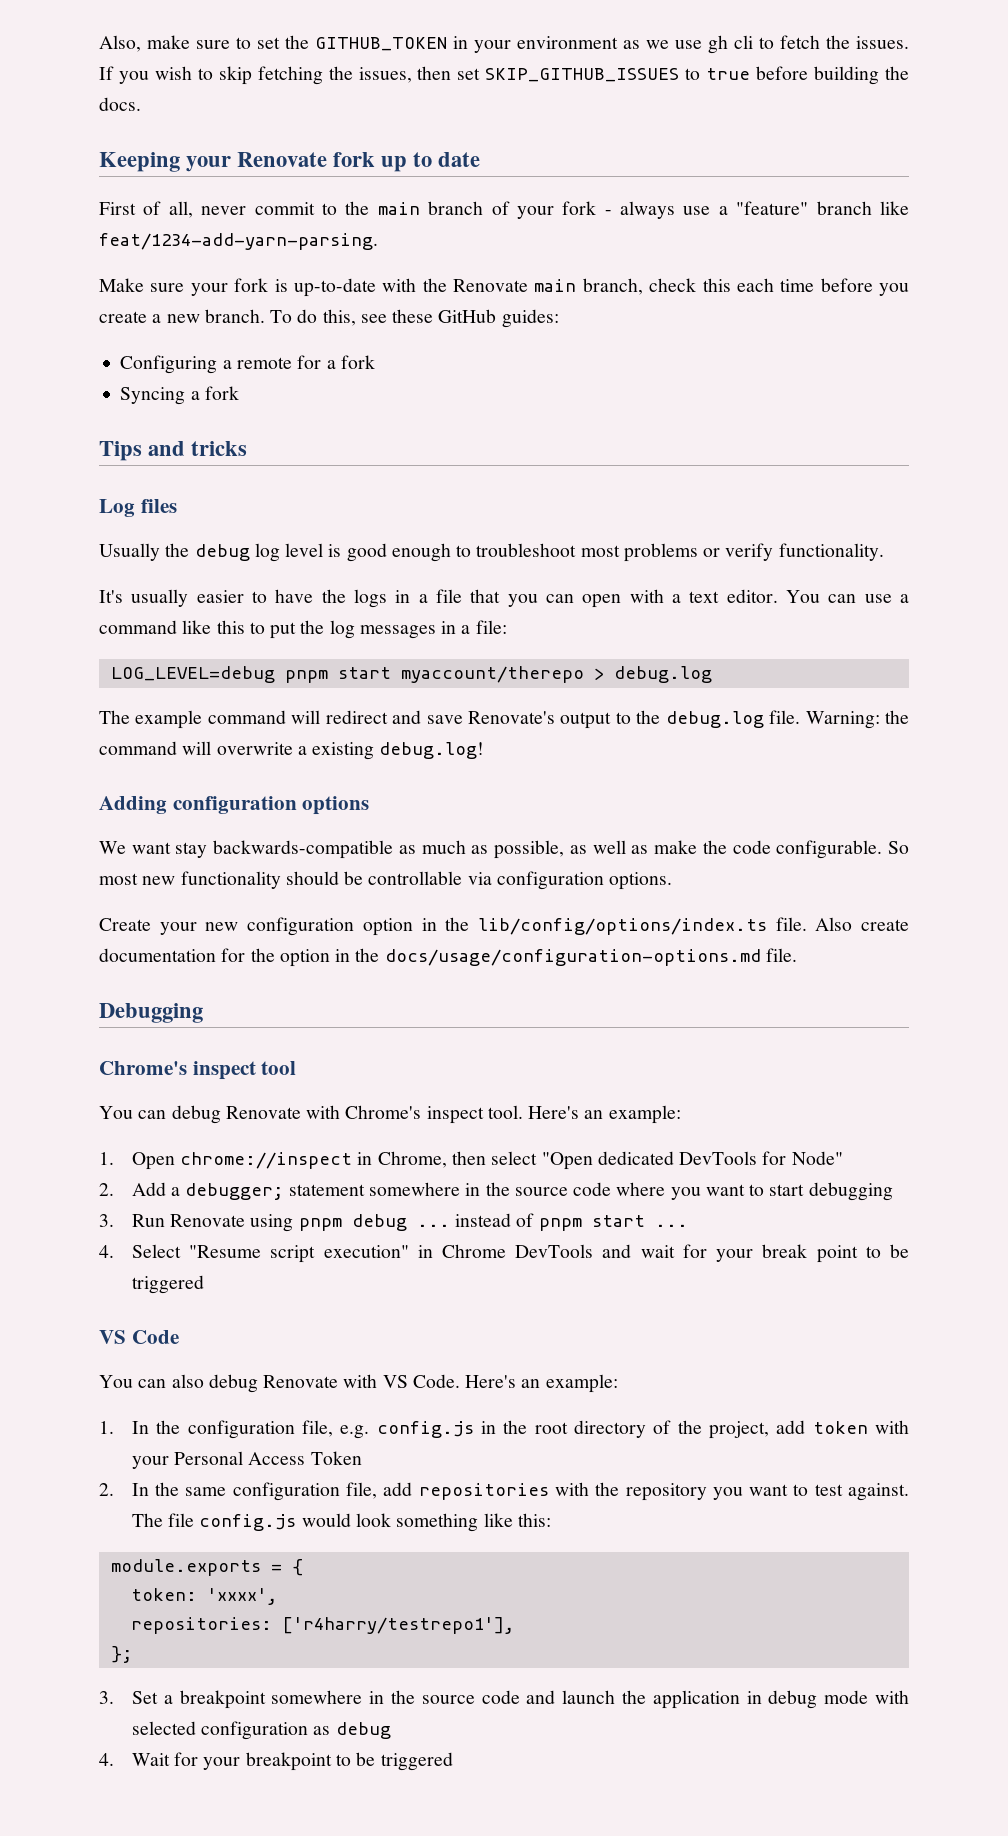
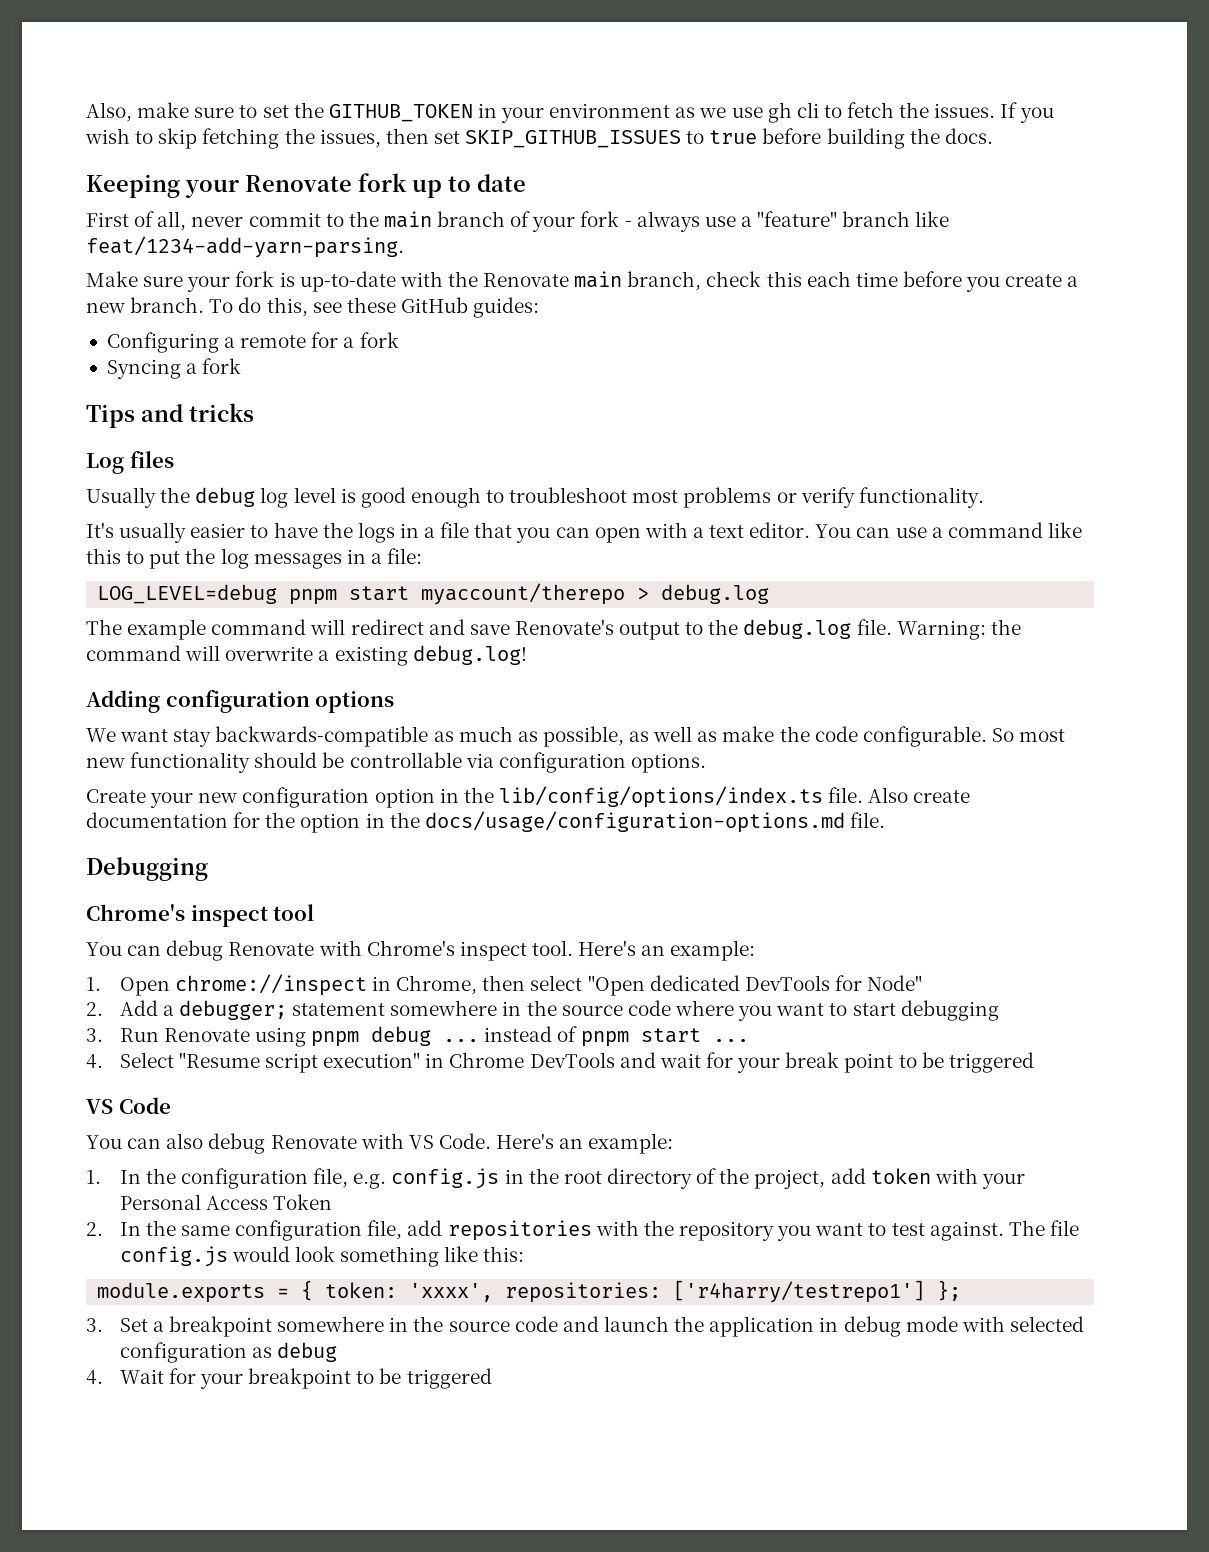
(303, 1567) // -> (314, 1290) none
[130,1617,514,1634] // repositories: ['r4harry/testrepo1'], // -> [505,1280,926,1303] repositories: ['r4harry/testrepo1']

